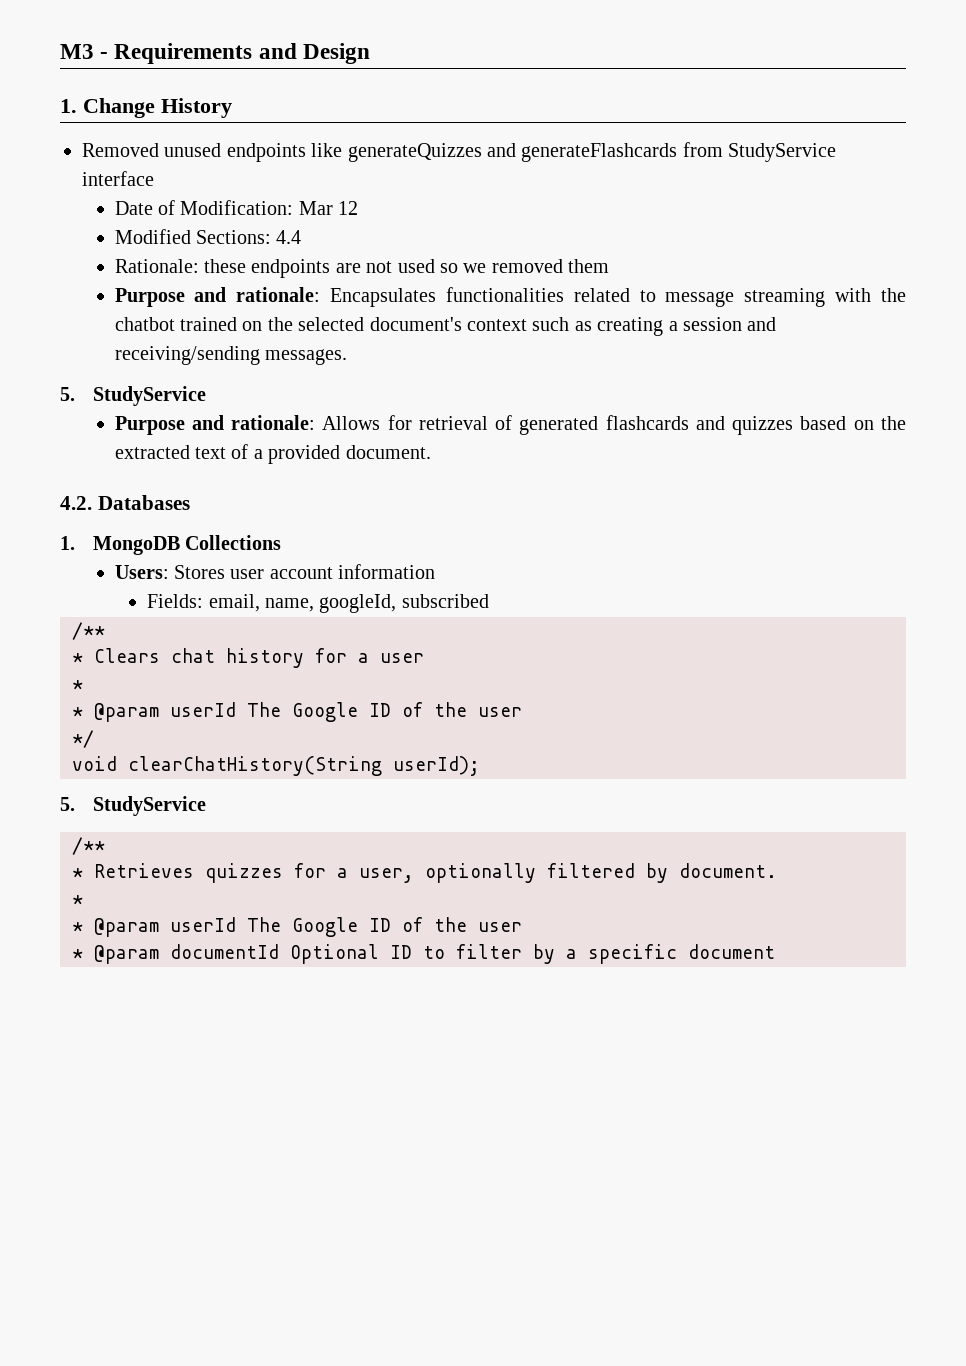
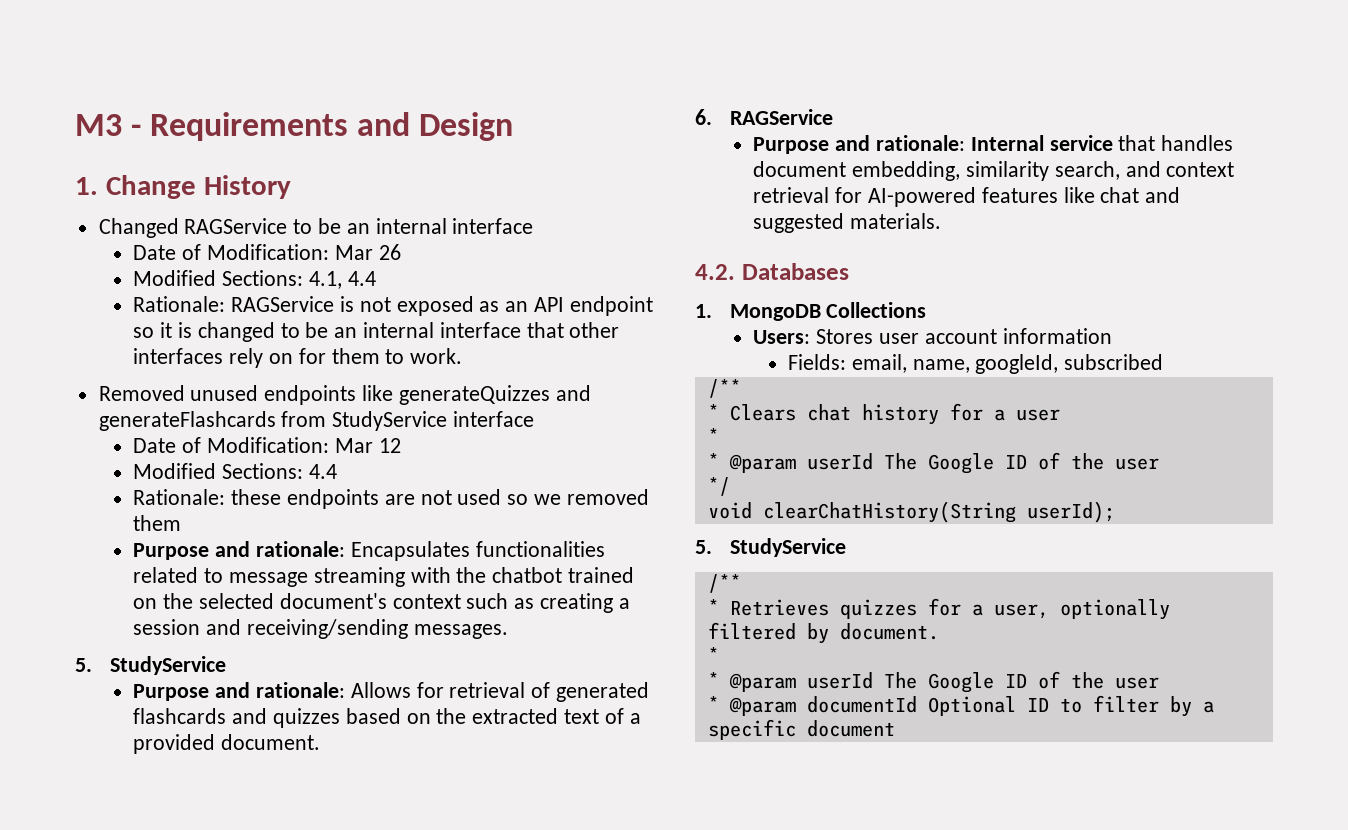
(232, 108) none -> [98,218,534,238] [133,244,401,260] [133,270,376,289] [133,296,653,316] [133,322,620,342] [133,348,463,368] // Changed RAGService to be an internal interface // Date of Modification: Mar 26 // Modified Sections: 4.1, 4.4 // Rationale: RAGService is not exposed as an API endpoint so it is changed to be an internal interface that other interfaces rely on for them to work.
(431, 452) none -> [695,109,833,125] [753,135,1234,154] [753,161,1235,181] [753,187,1181,207] [753,213,942,233] // 6. RAGService // Purpose and rationale: Internal service that handles document embedding, similarity search, and context retrieval for AI-powered features like chat and suggested materials.

